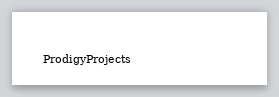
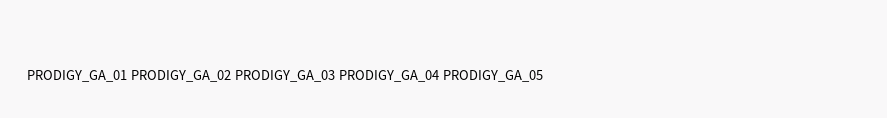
[43,54,131,65] ProdigyProjects -> [27,70,543,82] PRODIGY_GA_01 PRODIGY_GA_02 PRODIGY_GA_03 PRODIGY_GA_04 PRODIGY_GA_05

